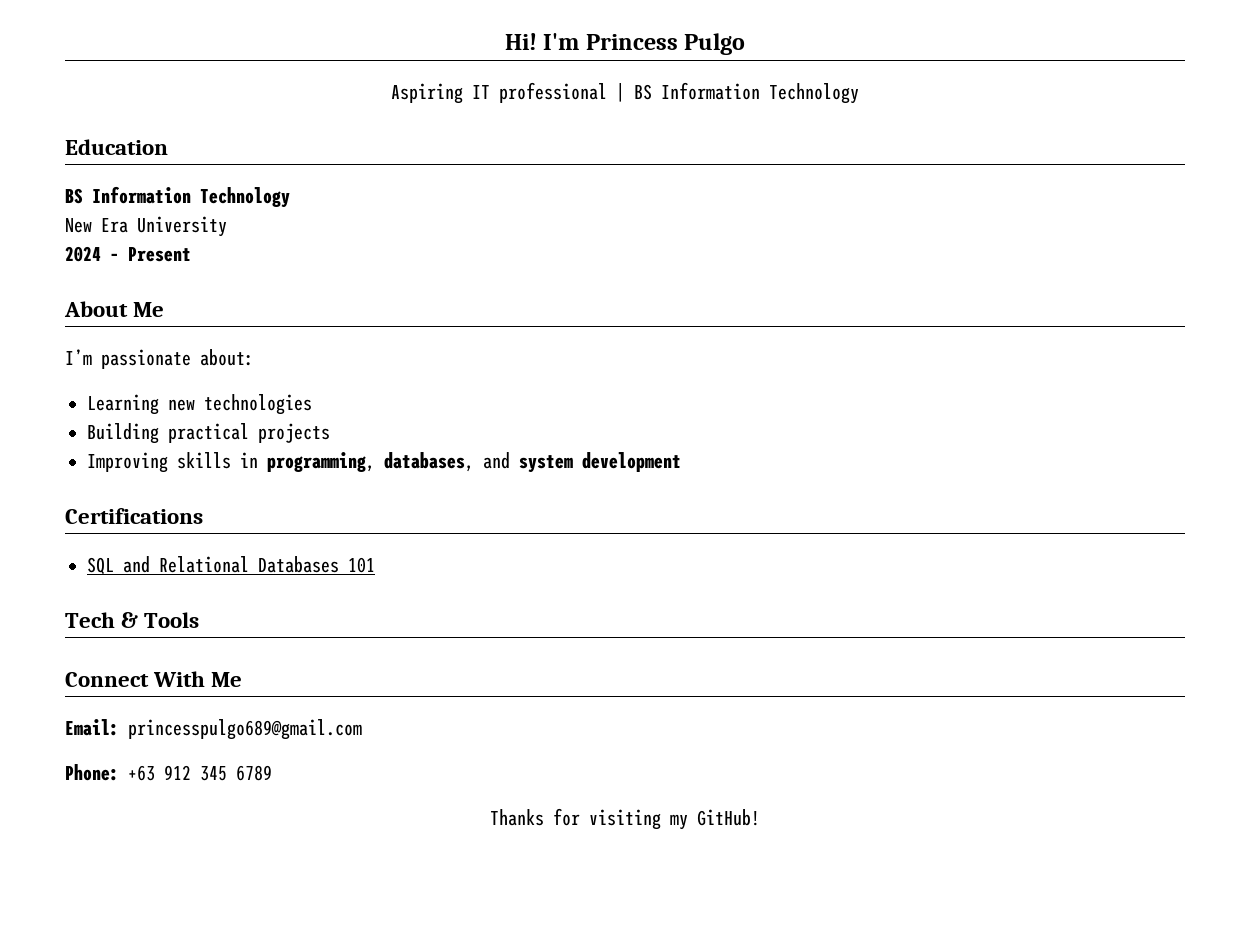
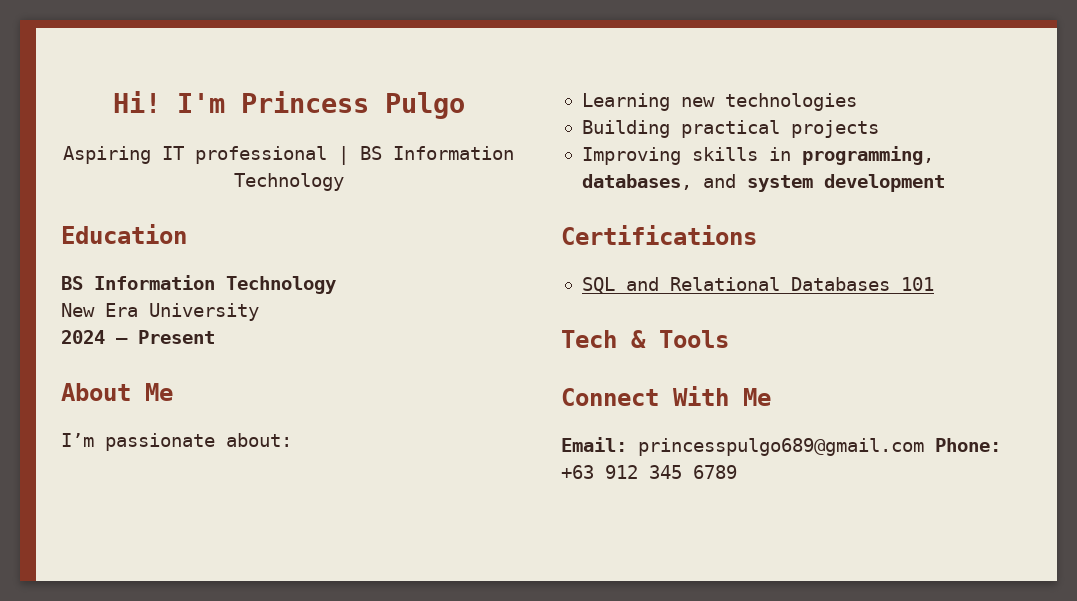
(362, 729) // -> (924, 447) none
[490,808,760,830] // Thanks for visiting my GitHub! -> (737, 472) none

